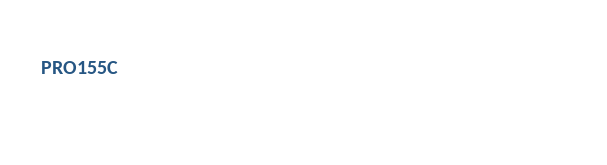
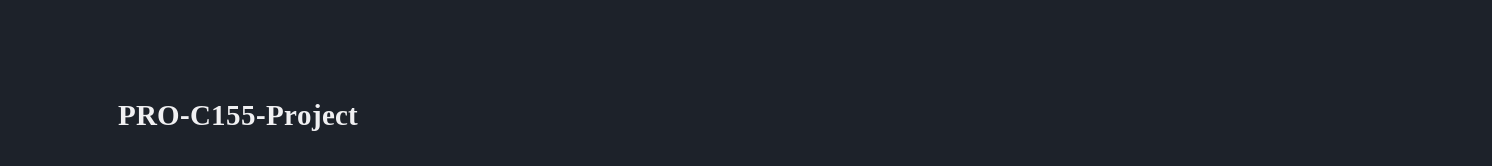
[41,61,118,74] PRO155C -> [118,104,358,131] PRO-C155-Project

